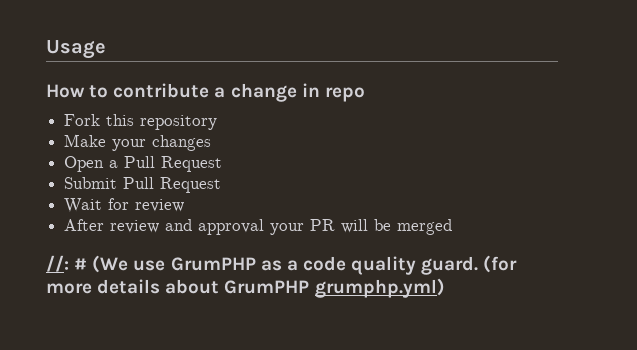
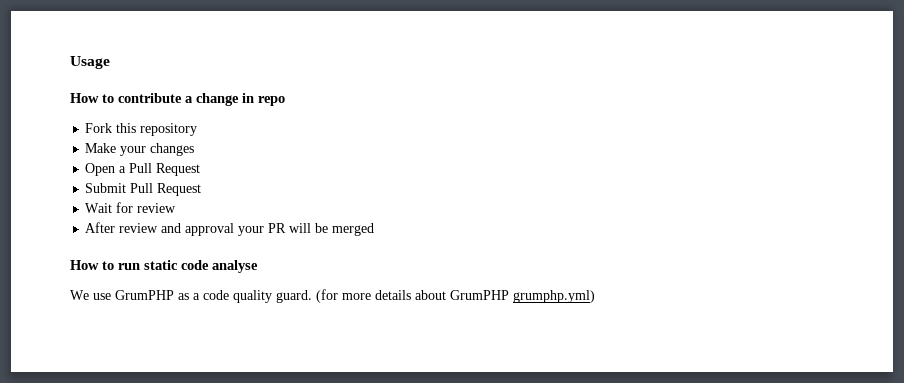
[46,255,129,273] //: # (We -> [70,260,258,273] [70,290,89,300] How to run static code analyse // We

